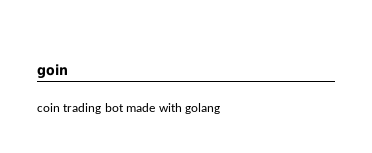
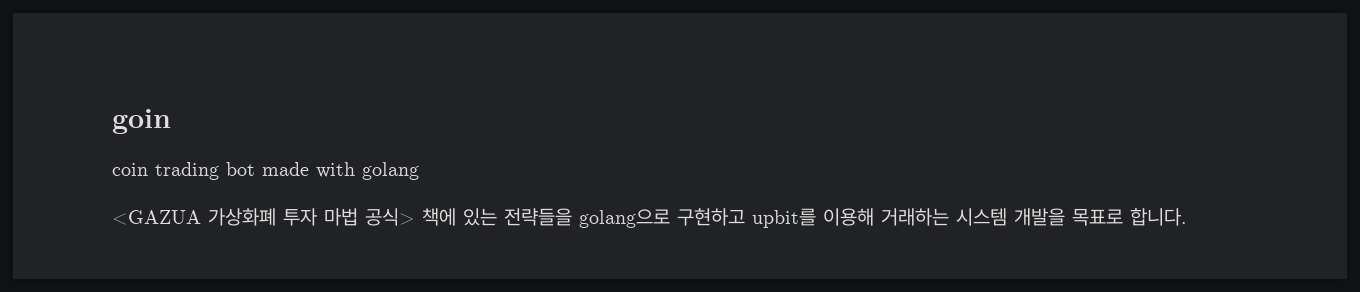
(220, 108) none -> [112,208,1187,228] // <GAZUA 가상화폐 투자 마법 공식> 책에 있는 전략들을 golang으로 구현하고 upbit를 이용해 거래하는 시스템 개발을 목표로 합니다.

